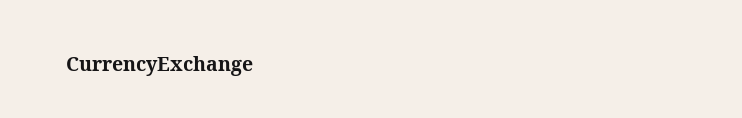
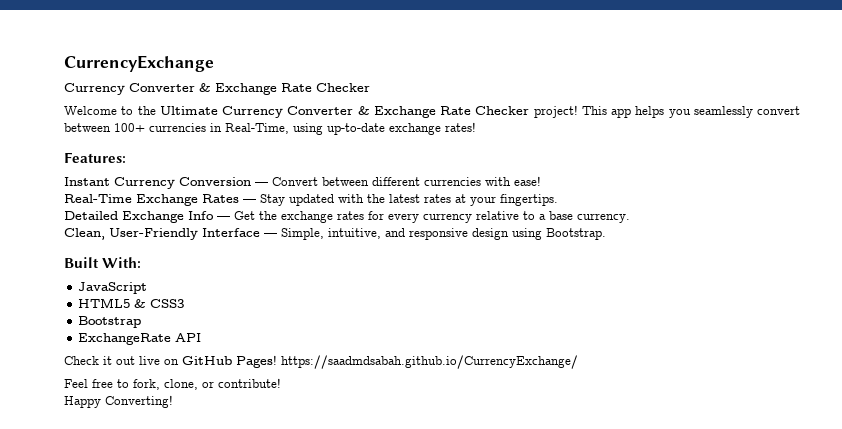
(253, 66) none -> [64,83,370,95] [64,105,800,118] [64,122,476,135] [64,152,126,163] [64,176,541,189] [64,194,558,206] [64,211,630,223] [64,228,606,240] [64,257,142,268] [78,282,148,294] [78,298,185,308] [78,316,142,328] [78,333,202,345] [64,355,578,369] [64,378,281,390] [64,395,173,408] // Currency Converter & Exchange Rate Checker // Welcome to the Ultimate Currency Converter & Exchange Rate Checker project! This app helps you seamlessly convert between 100+ currencies in Real-Time, using up-to-date exchange rates! // Features: // Instant Currency Conversion — Convert between different currencies with ease! // Real-Time Exchange Rates — Stay updated with the latest rates at your fingertips. // Detailed Exchange Info — Get the exchange rates for every currency relative to a base currency. // Clean, User-Friendly Interface — Simple, intuitive, and responsive design using Bootstrap. // Built With: // JavaScript // HTML5 & CSS3 // Bootstrap // ExchangeRate API // Check it out live on GitHub Pages! https://saadmdsabah.github.io/CurrencyExchange/ // Feel free to fork, clone, or contribute! // Happy Converting!

